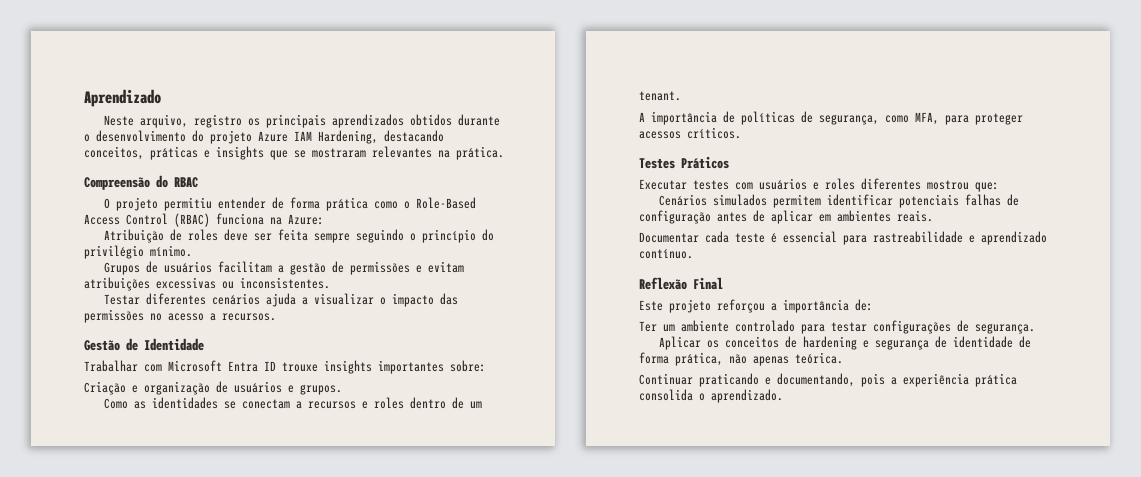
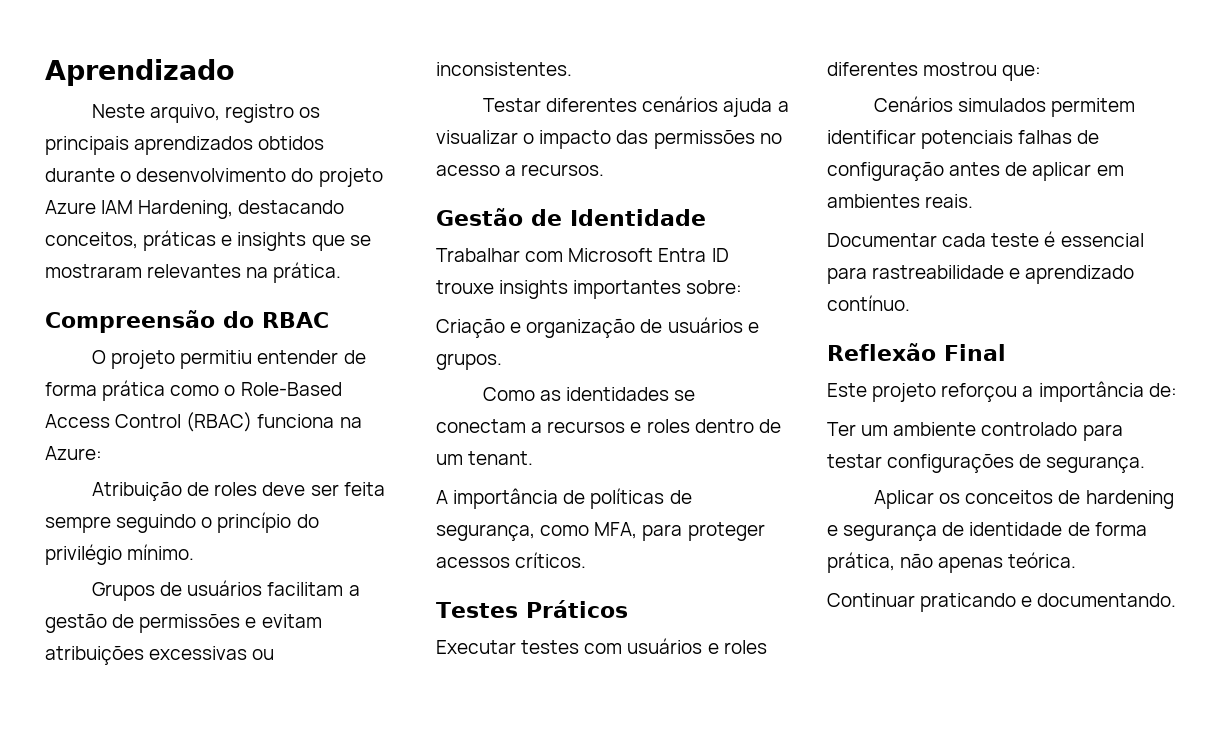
[777,373,1017,387] [639,389,783,403] documentando, pois a experiência prática consolida o aprendizado. -> [1037,593,1177,607] documentando.

